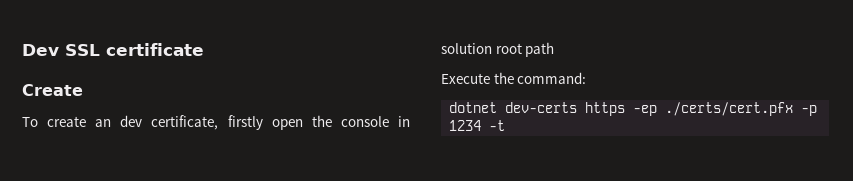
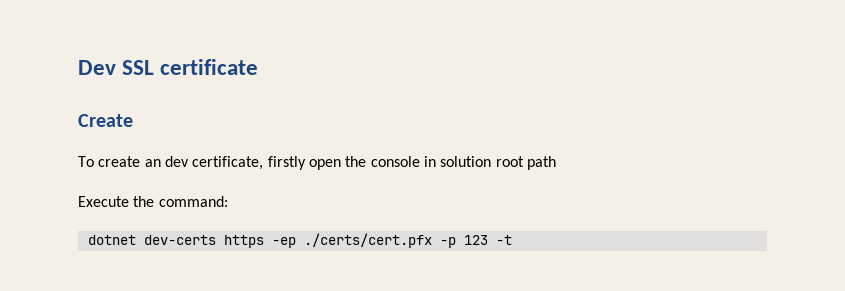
[449,120,482,131] 1234 -> [463,235,488,245] 123

